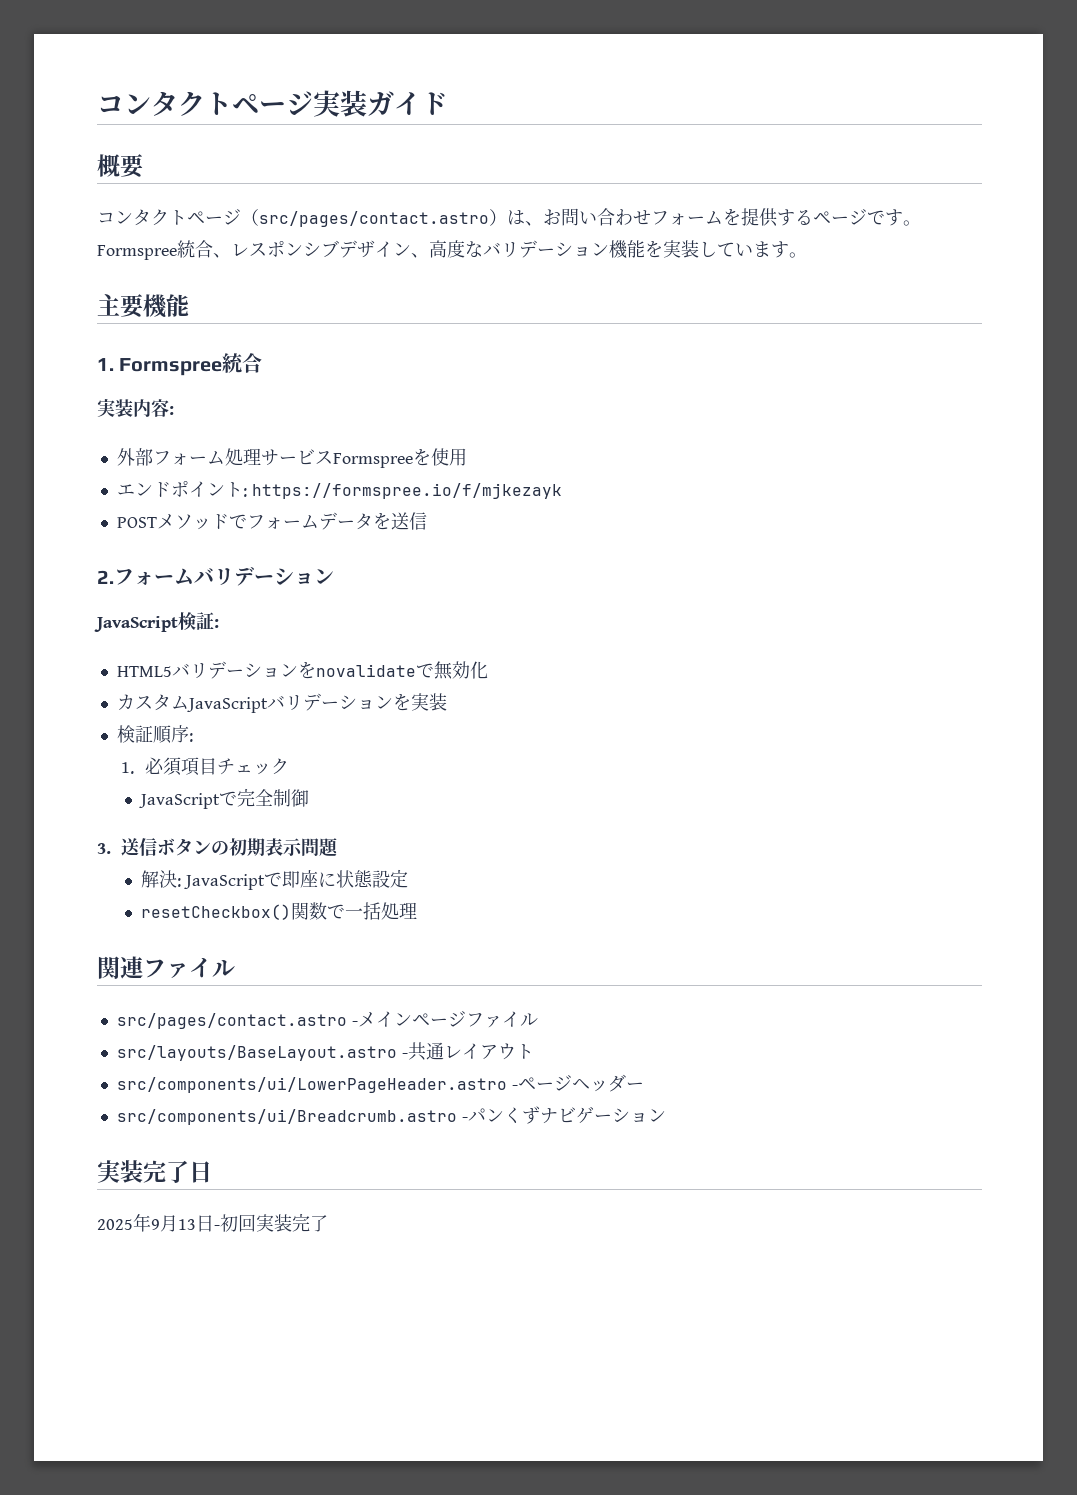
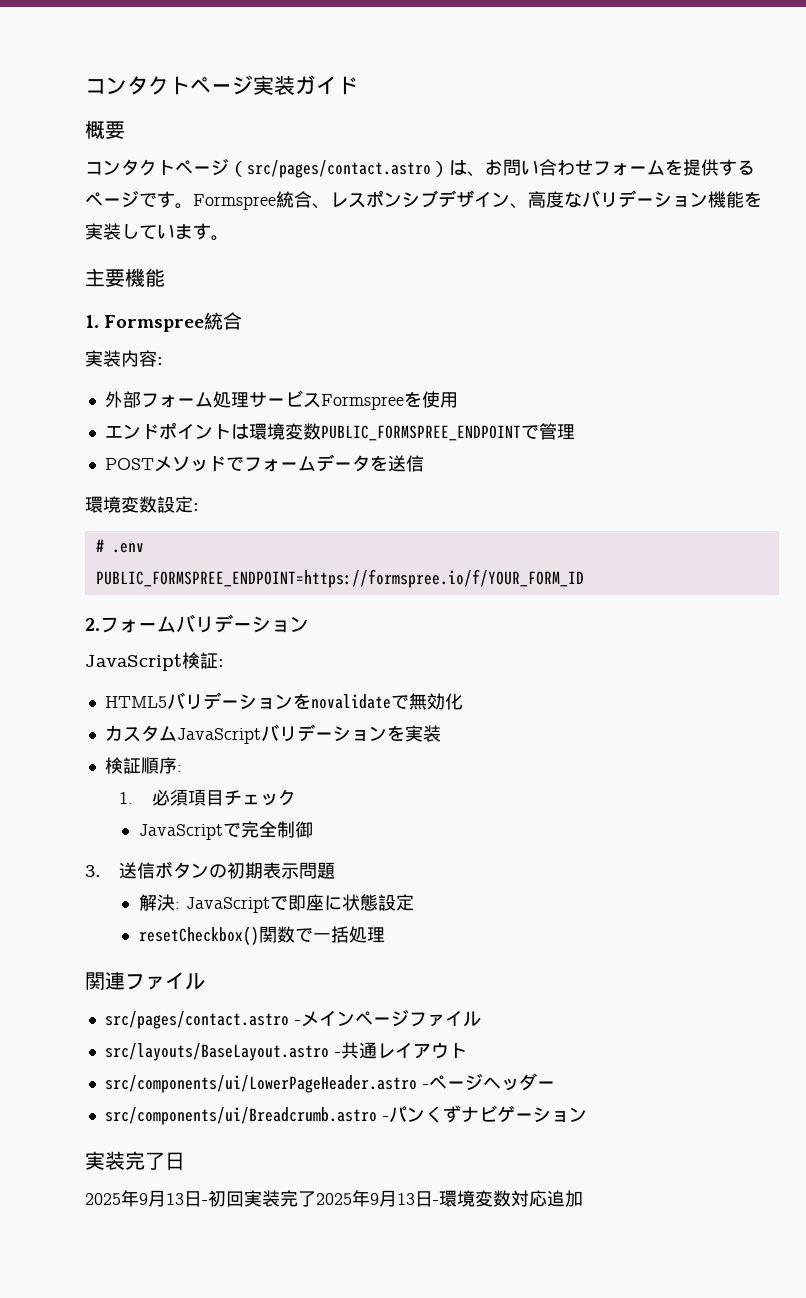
[242,483,562,499] : https://formspree.io/f/mjkezayk -> [230,423,575,441] は環境変数PUBLIC_FORMSPREE_ENDPOINTで管理
(427, 521) none -> [85,496,199,513] [95,539,144,553] [95,569,584,588] // 環境変数設定: // # .env // PUBLIC_FORMSPREE_ENDPOINT=https://formspree.io/f/YOUR_FORM_ID
(328, 1223) none -> [316,1190,583,1207] 2025年9月13日-環境変数対応追加

